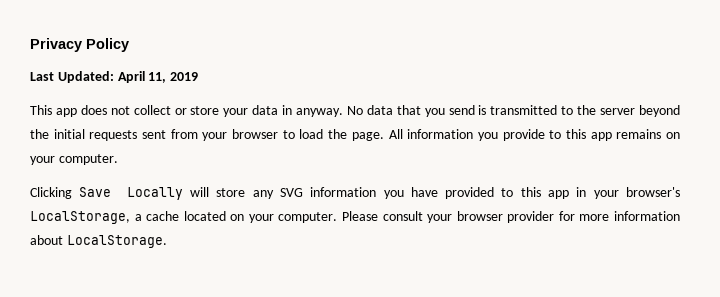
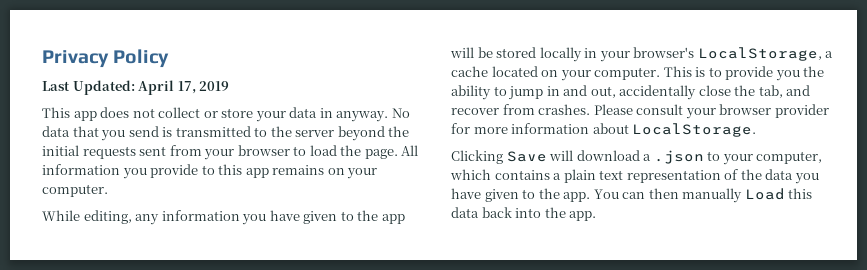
[148,72,167,83] 11, -> [177,81,196,94] 17,
[30,187,570,200] Clicking Save Locally will store any SVG information you have provided to this app -> [42,210,405,225] [450,47,582,62] While editing, any information you have given to the app will be stored locally
(338, 217) none -> [663,66,825,81] [451,85,811,100] [451,104,591,115] This is to provide you the ability to jump in and out, accidentally close the tab, and recover from crashes.
(167, 241) none -> [451,150,823,165] [450,169,819,184] [451,188,813,203] [451,207,597,221] // Clicking Save will download a .json to your computer, which contains a plain text representation of the data you have given to the app. You can then manually Load this data back into the app.

